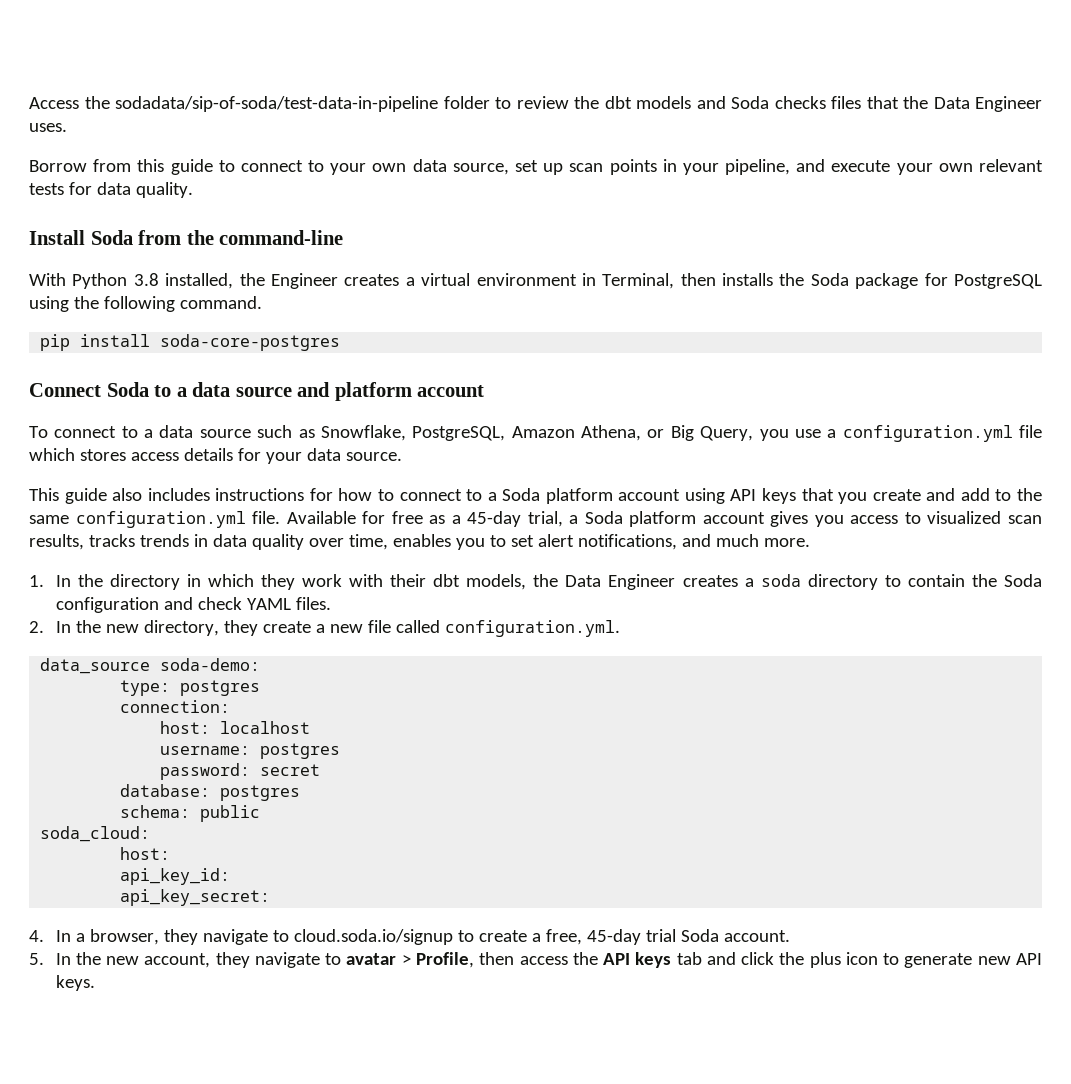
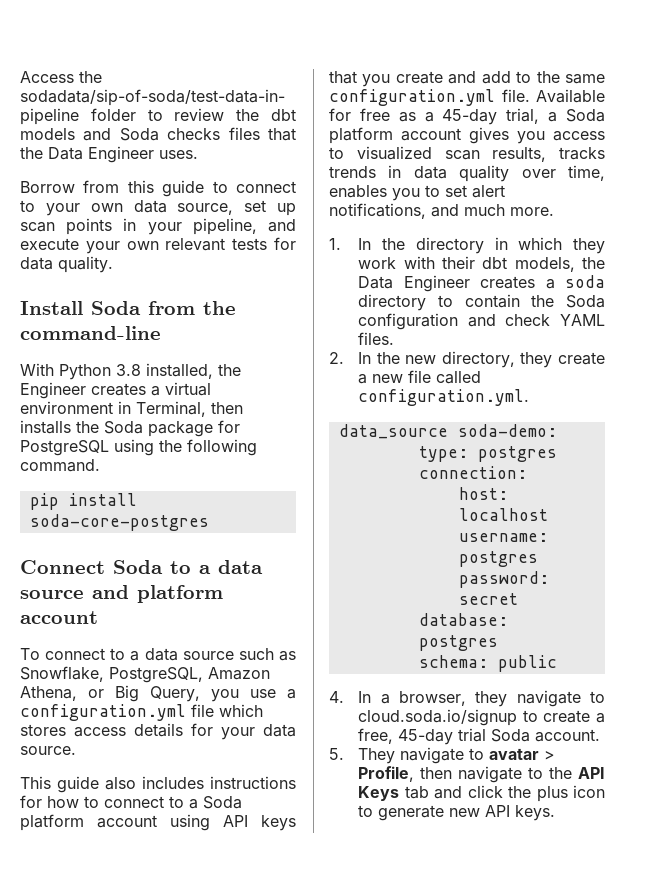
[40,826,151,842] [120,847,171,860] [120,868,231,885] [120,889,271,906] // soda_cloud: // host: // api_key_id: // api_key_secret: -> (557, 663) none
[55,952,250,968] In the new account, they -> [358,748,396,764] They
[519,956,568,965] access -> [458,766,544,783] navigate to
[635,952,672,968] keys -> [358,786,400,801] Keys

